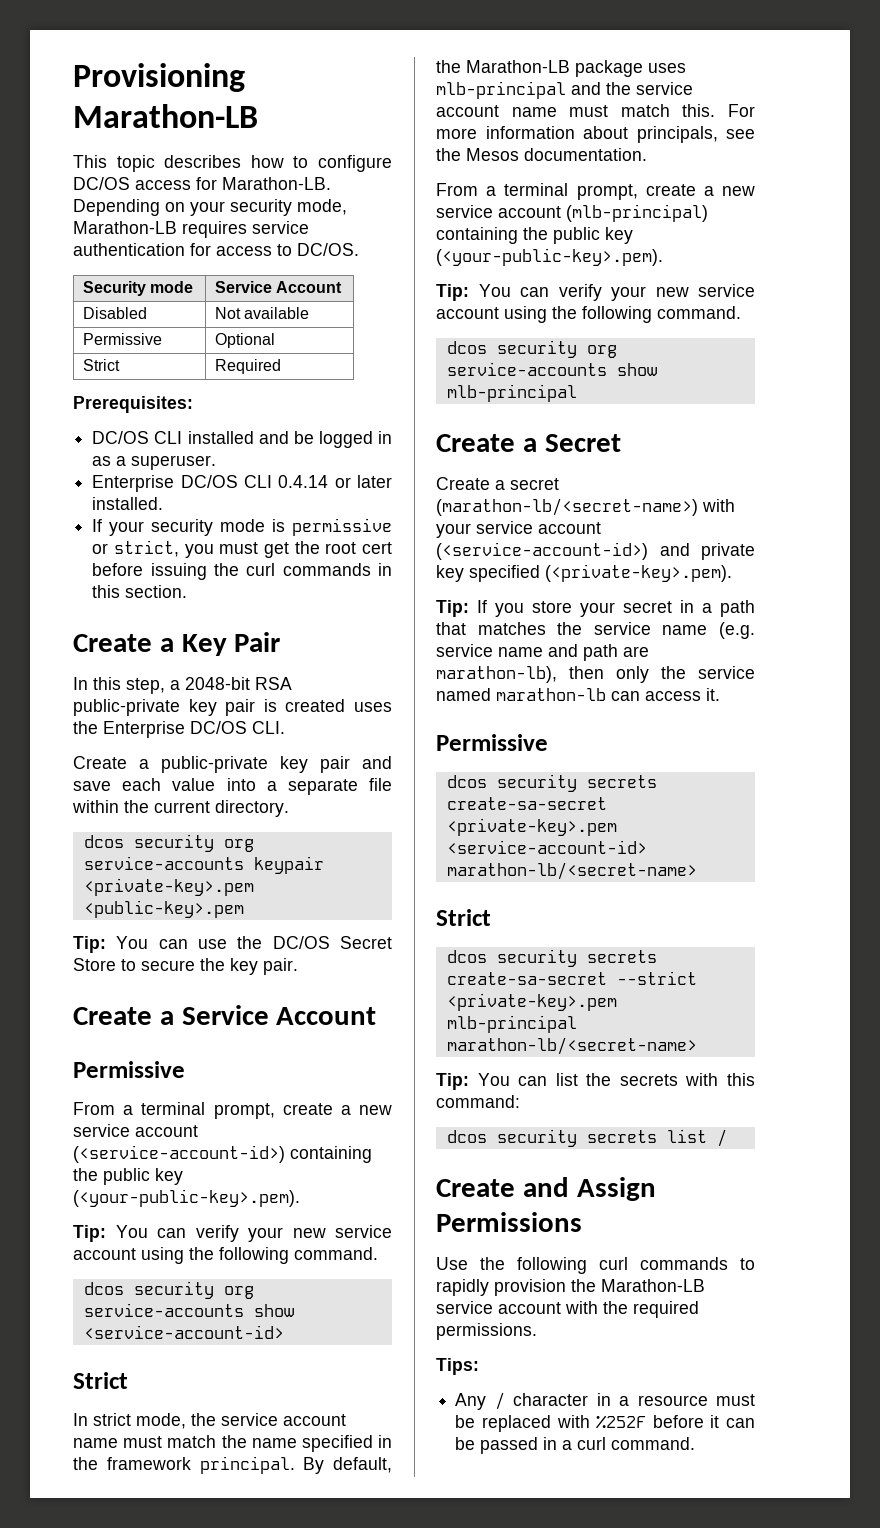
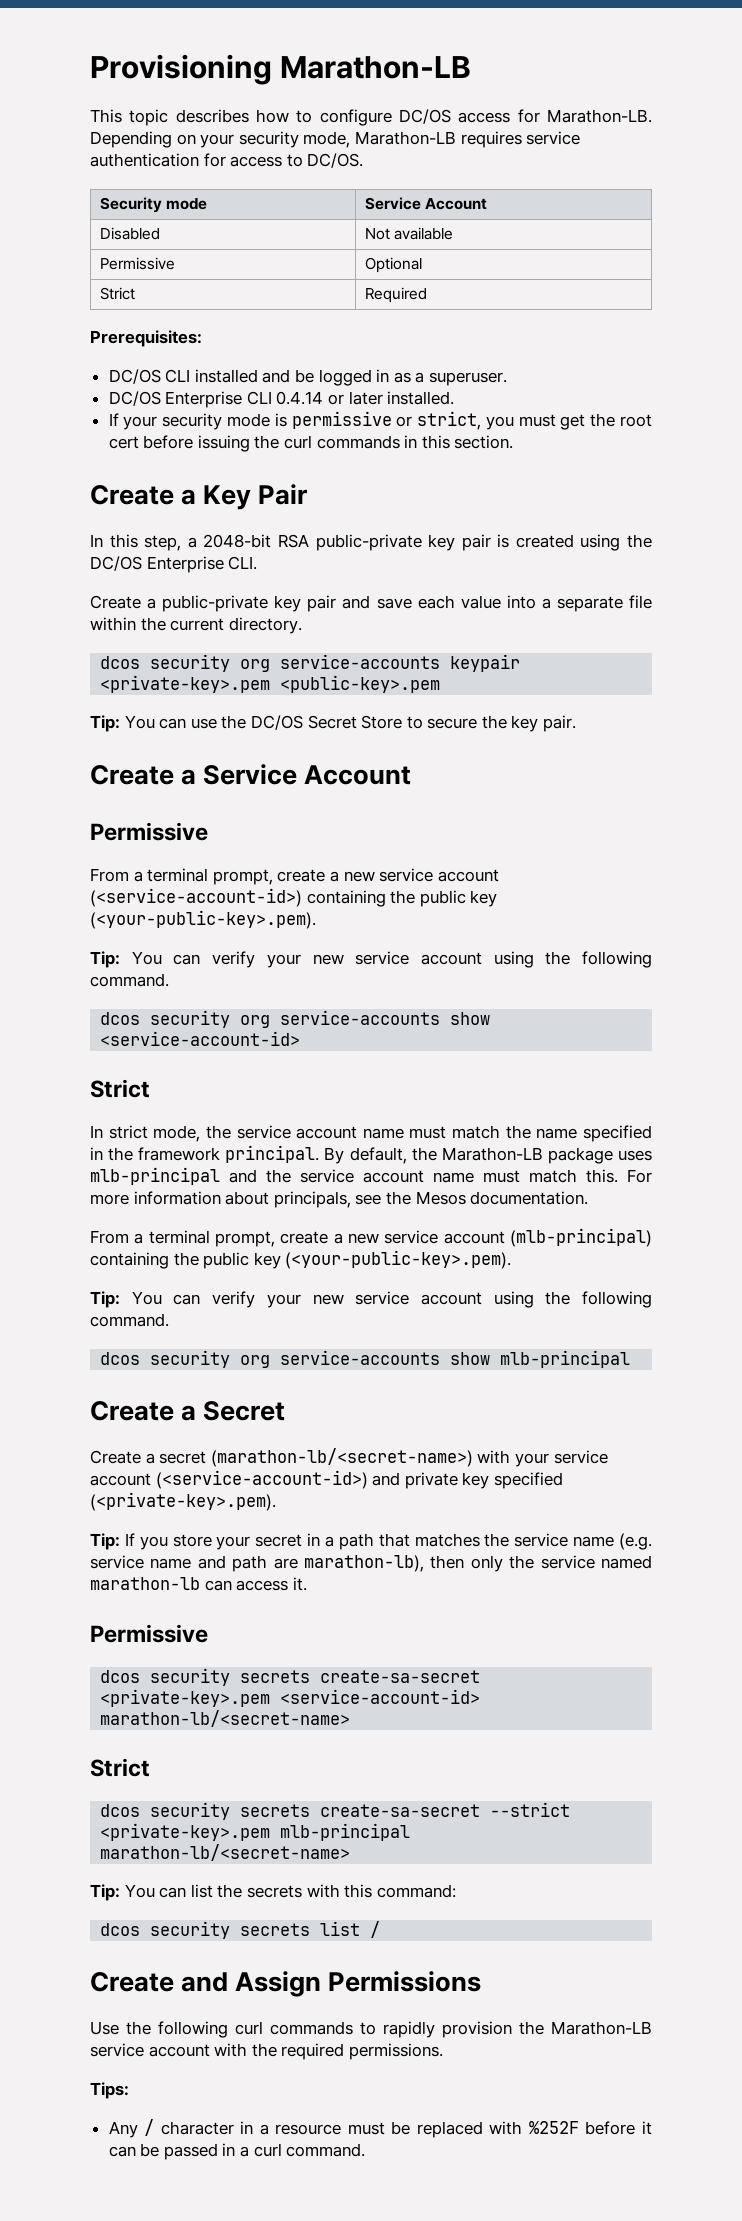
[92,475,238,492] Enterprise DC/OS -> [108,391,243,408] DC/OS Enterprise
[354,702,392,712] [73,721,247,738] uses the Enterprise DC/OS -> [580,534,652,551] [90,556,224,573] using the DC/OS Enterprise

